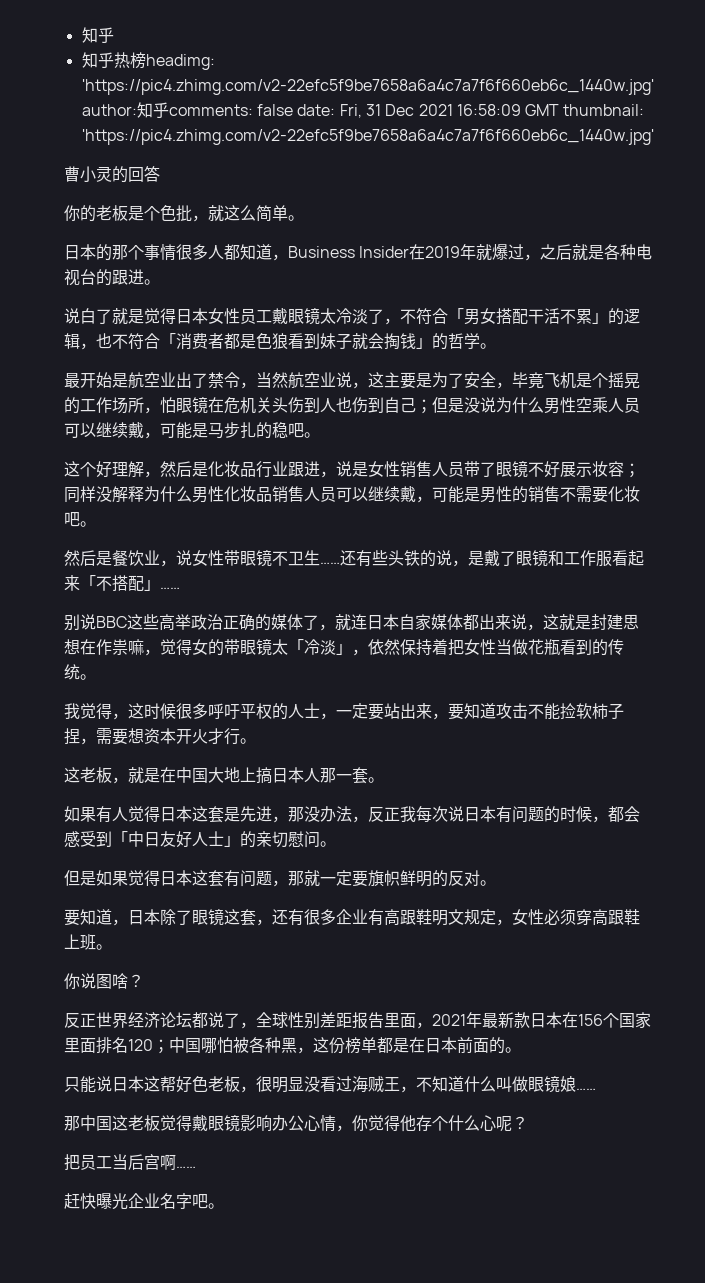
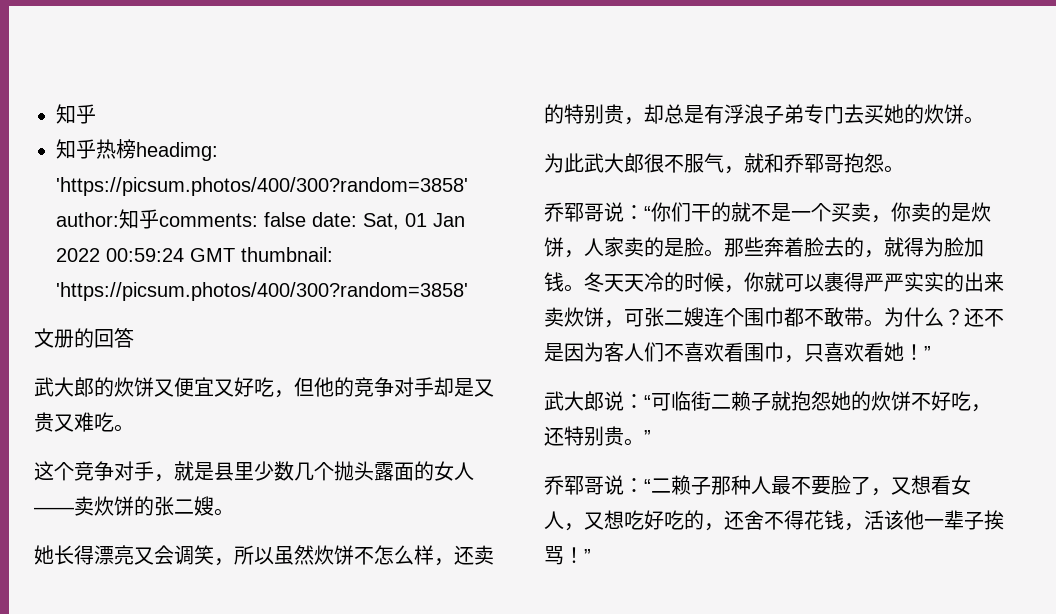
[81,79,654,95] 'https://pic4.zhimg.com/v2-22efc5f9be7658a6a4c7a7f6f660eb6c_1440w.jpg' -> [56,177,468,196] 'https://picsum.photos/400/300?random=3858'
[339,104,645,118] [81,129,654,145] [64,166,160,183] [64,205,304,222] [64,244,653,261] [64,269,160,286] [64,307,640,325] [64,333,496,350] [64,372,640,389] [64,396,640,414] [64,422,320,439] [64,460,640,478] [64,486,640,503] [64,512,96,527] [64,549,644,567] [64,575,180,592] [64,614,639,631] [64,638,624,656] [64,664,96,680] [64,703,624,720] [64,728,256,745] [64,767,384,784] [64,806,640,823] [64,831,336,848] [64,870,496,887] [64,908,640,926] [64,934,112,950] [64,973,144,989] [64,1012,651,1029] [64,1037,521,1054] [64,1075,596,1093] [64,1114,528,1132] [64,1154,196,1171] [64,1193,224,1210] Fri, 31 Dec 2021 16:58:09 GMT thumbnail: 'https://pic4.zhimg.com/v2-22efc5f9be7658a6a4c7a7f6f660eb6c_1440w.jpg' // 曹小灵的回答 // 你的老板是个色批，就这么简单。 // 日本的那个事情很多人都知道，Business Insider在2019年就爆过，之后就是各种电视台的跟进。 // 说白了就是觉得日本女性员工戴眼镜太冷淡了，不符合「男女搭配干活不累」的逻辑，也不符合「消费者都是色狼看到妹子就会掏钱」的哲学。 // 最开始是航空业出了禁令，当然航空业说，这主要是为了安全，毕竟飞机是个摇晃的工作场所，怕眼镜在危机关头伤到人也伤到自己；但是没说为什么男性空乘人员可以继续戴，可能是马步扎的稳吧。 // 这个好理解，然后是化妆品行业跟进，说是女性销售人员带了眼镜不好展示妆容；同样没解释为什么男性化妆品销售人员可以继续戴，可能是男性的销售不需要化妆吧。 // 然后是餐饮业，说女性带眼镜不卫生……还有些头铁的说，是戴了眼镜和工作服看起来「不搭配」…… // 别说BBC这些高举政治正确的媒体了，就连日本自家媒体都出来说，这就是封建思想在作祟嘛，觉得女的带眼镜太「冷淡」，依然保持着把女性当做花瓶看到的传统。 // 我觉得，这时候很多呼吁平权的人士，一定要站出来，要知道攻击不能捡软柿子捏，需要想资本开火才行。 // 这老板，就是在中国大地上搞日本人那一套。 // 如果有人觉得日本这套是先进，那没办法，反正我每次说日本有问题的时候，都会感受到「中日友好人士」的亲切慰问。 // 但是如果觉得日本这套有问题，那就一定要旗帜鲜明的反对。 // 要知道，日本除了眼镜这套，还有很多企业有高跟鞋明文规定，女性必须穿高跟鞋上班。 // 你说图啥？ // 反正世界经济论坛都说了，全球性别差距报告里面，2021年最新款日本在156个国家里面排名120；中国哪怕被各种黑，这份榜单都是在日本前面的。 // 只能说日本这帮好色老板，很明显没看过海贼王，不知道什么叫做眼镜娘…… // 那中国这老板觉得戴眼镜影响办公心情，你觉得他存个什么心呢？ // 把员工当后宫啊…… // 赶快曝光企业名字吧。 -> [363,213,465,230] [56,247,333,262] [56,282,468,301] [34,328,134,348] [34,377,494,398] [34,412,134,432] [34,461,474,482] [34,496,234,516] [34,545,494,566] [544,104,984,125] [544,153,904,174] [544,202,991,223] [544,237,984,258] [544,272,1004,293] [544,307,1004,328] [544,342,931,363] [544,391,991,412] [544,426,651,446] [544,475,971,496] [544,510,1004,531] [544,546,591,565] Sat, 01 Jan 2022 00:59:24 GMT thumbnail: 'https://picsum.photos/400/300?random=3858' // 文册的回答 // 武大郎的炊饼又便宜又好吃，但他的竞争对手却是又贵又难吃。 // 这个竞争对手，就是县里少数几个抛头露面的女人——卖炊饼的张二嫂。 // 她长得漂亮又会调笑，所以虽然炊饼不怎么样，还卖的特别贵，却总是有浮浪子弟专门去买她的炊饼。 // 为此武大郎很不服气，就和乔郓哥抱怨。 // 乔郓哥说：“你们干的就不是一个买卖，你卖的是炊饼，人家卖的是脸。那些奔着脸去的，就得为脸加钱。冬天天冷的时候，你就可以裹得严严实实的出来卖炊饼，可张二嫂连个围巾都不敢带。为什么？还不是因为客人们不喜欢看围巾，只喜欢看她！” // 武大郎说：“可临街二赖子就抱怨她的炊饼不好吃，还特别贵。” // 乔郓哥说：“二赖子那种人最不要脸了，又想看女人，又想吃好吃的，还舍不得花钱，活该他一辈子挨骂！”

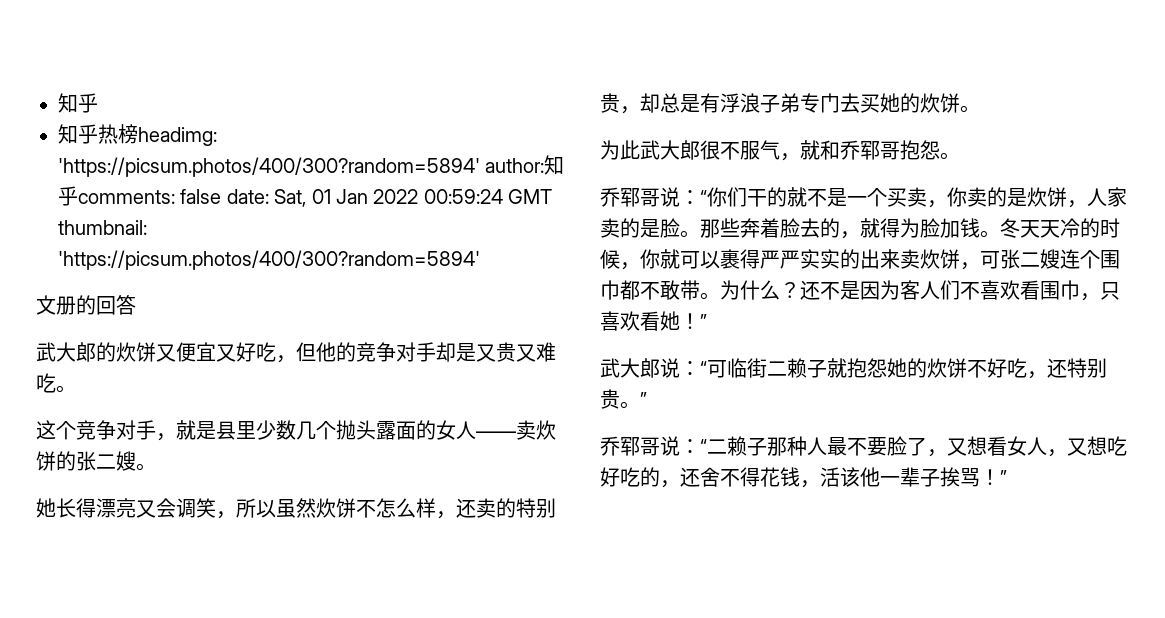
[56,177,468,196] 'https://picsum.photos/400/300?random=3858' -> [58,157,480,177] 'https://picsum.photos/400/300?random=5894'
[56,282,468,301] 'https://picsum.photos/400/300?random=3858' -> [58,250,480,270] 'https://picsum.photos/400/300?random=5894'

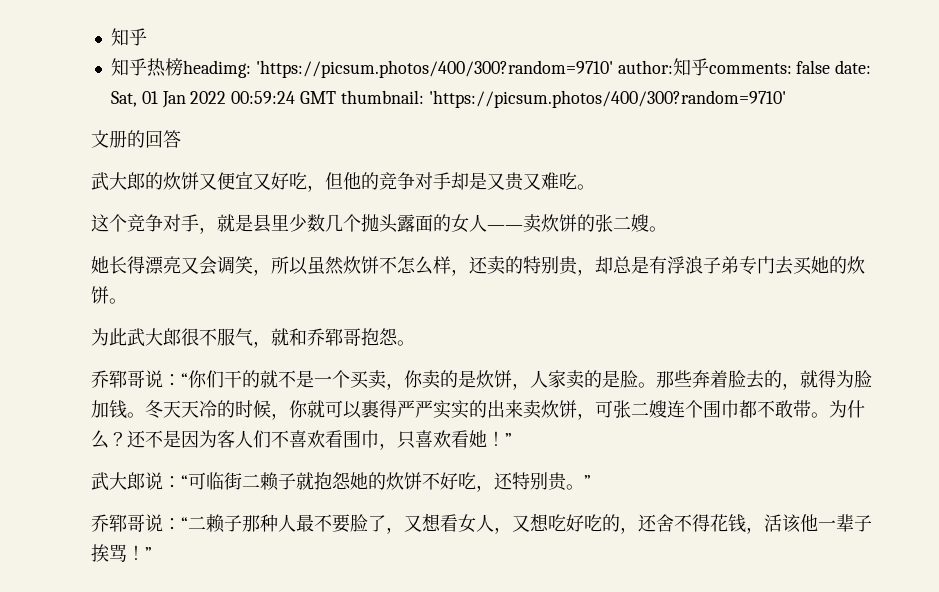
[58,157,480,177] 'https://picsum.photos/400/300?random=5894' -> [255,60,613,78] 'https://picsum.photos/400/300?random=9710'
[58,250,480,270] 'https://picsum.photos/400/300?random=5894' -> [428,90,786,108] 'https://picsum.photos/400/300?random=9710'

